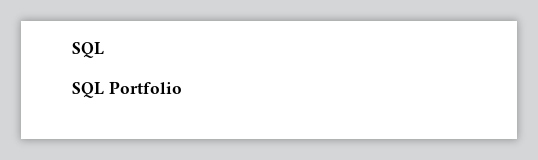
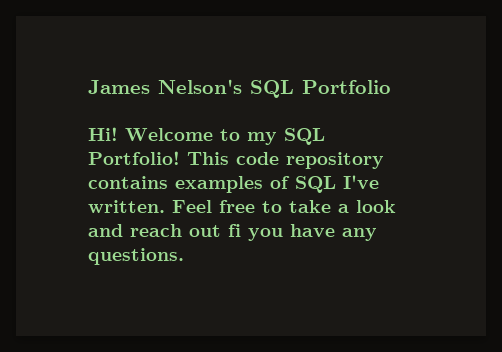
[72,42,104,58] SQL // -> [88,79,242,94] James Nelson's
(182, 87) none -> [88,127,325,145] [88,151,384,169] [88,175,379,193] [88,200,396,213] [88,224,377,241] [88,248,184,265] // Hi! Welcome to my SQL Portfolio! This code repository contains examples of SQL I've written. Feel free to take a look and reach out fi you have any questions.

